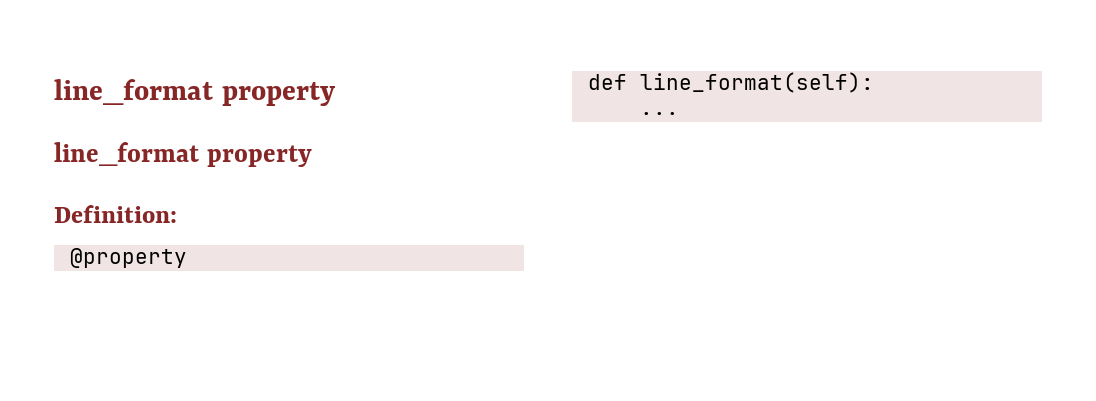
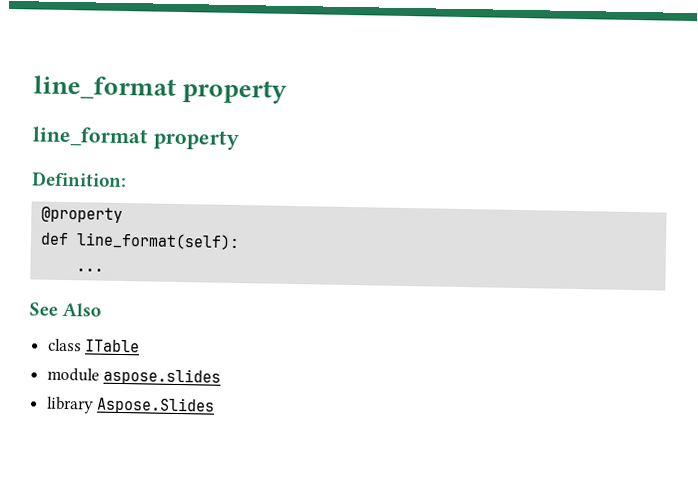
(679, 113) none -> [29,302,102,317] [47,338,141,353] [46,367,222,386] [45,396,216,415] // See Also // class ITable // module aspose.slides // library Aspose.Slides

